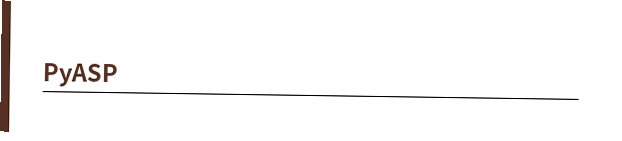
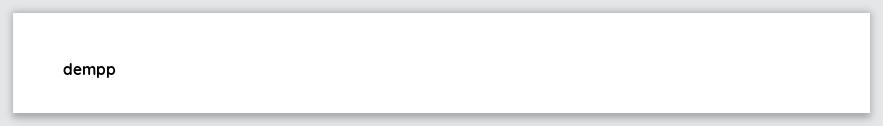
[42,63,119,88] PyASP -> [63,63,116,78] dempp

